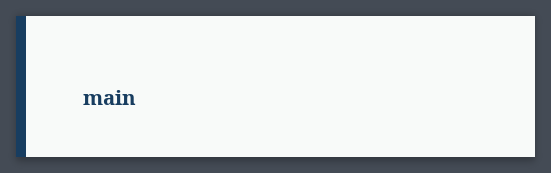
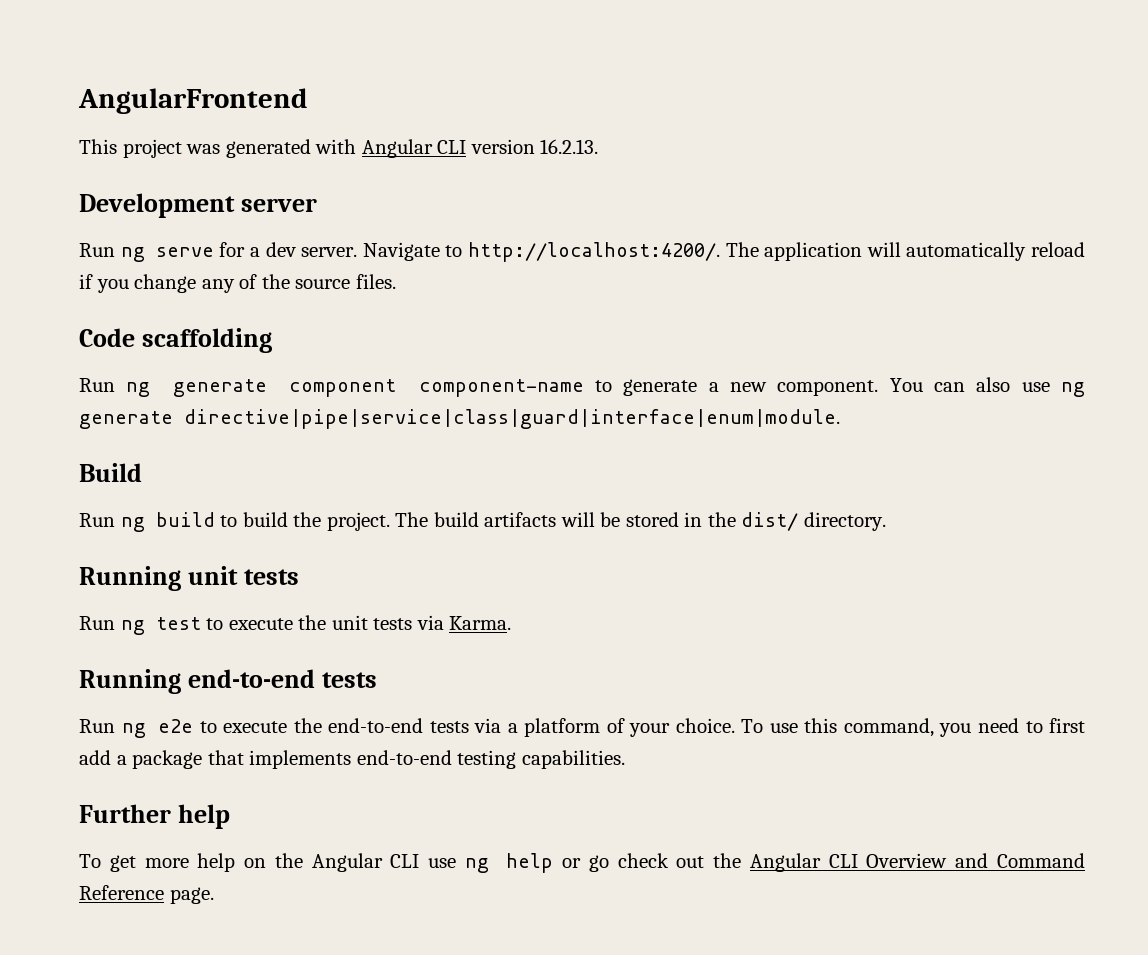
[83,90,136,105] main -> [78,88,308,114] [79,139,599,158] [79,193,317,218] [79,242,1085,262] [79,274,396,293] [79,328,272,353] [79,377,1085,397] [79,409,840,429] [79,463,142,482] [79,512,887,532] [79,566,299,591] [79,615,512,635] [79,669,377,694] [79,718,1085,738] [79,750,625,769] [79,804,230,829] [79,853,1086,873] [79,885,214,904] AngularFrontend // This project was generated with Angular CLI version 16.2.13. // Development server // Run ng serve for a dev server. Navigate to http://localhost:4200/. The application will automatically reload if you change any of the source files. // Code scaffolding // Run ng generate component component-name to generate a new component. You can also use ng generate directive|pipe|service|class|guard|interface|enum|module. // Build // Run ng build to build the project. The build artifacts will be stored in the dist/ directory. // Running unit tests // Run ng test to execute the unit tests via Karma. // Running end-to-end tests // Run ng e2e to execute the end-to-end tests via a platform of your choice. To use this command, you need to first add a package that implements end-to-end testing capabilities. // Further help // To get more help on the Angular CLI use ng help or go check out the Angular CLI Overview and Command Reference page.

